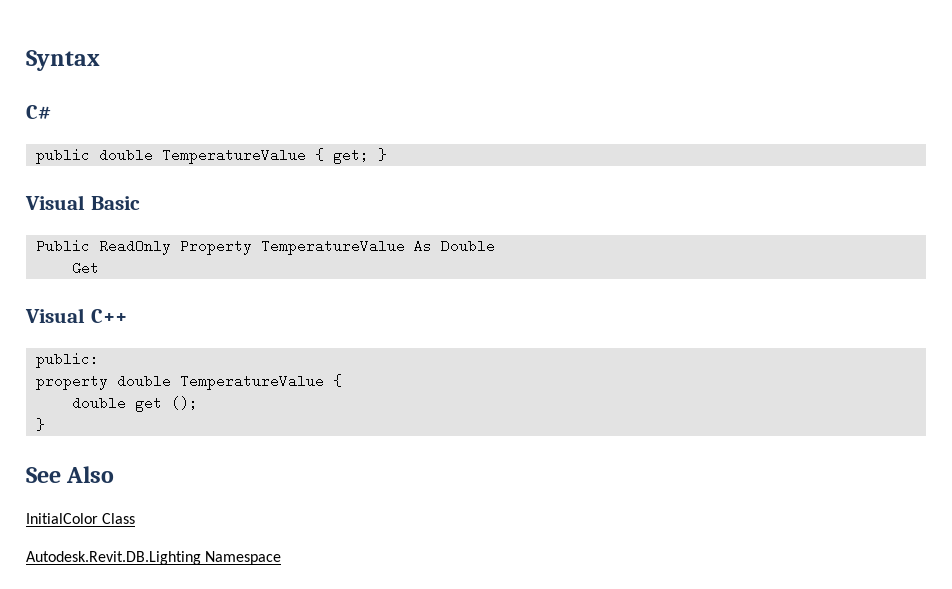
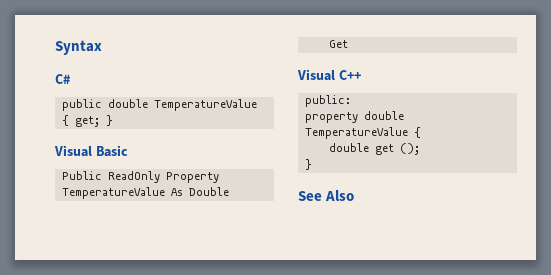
[26,513,136,524] [26,551,282,565] // InitialColor Class // Autodesk.Revit.DB.Lighting Namespace -> (355, 195) none

